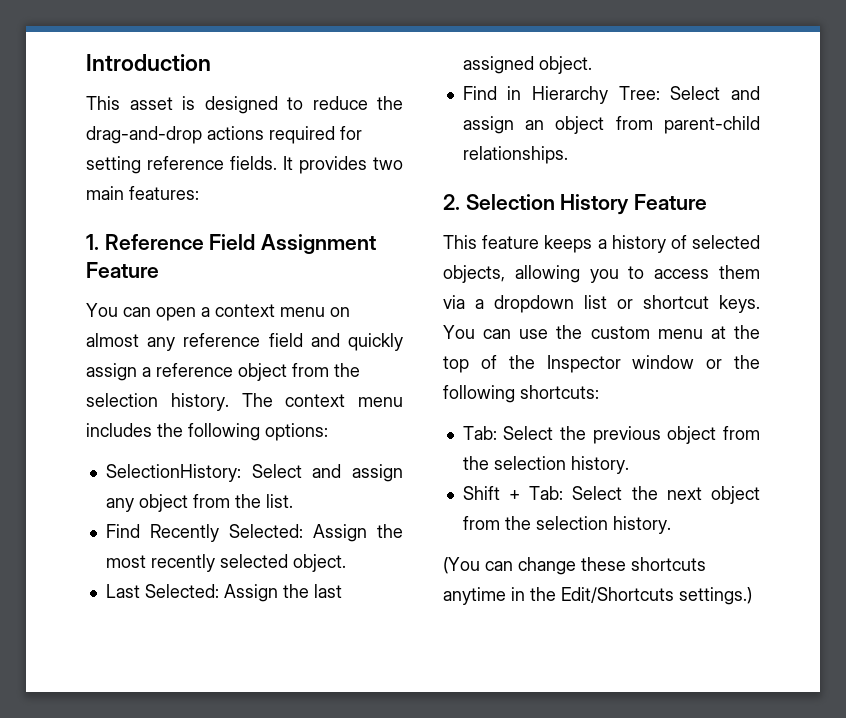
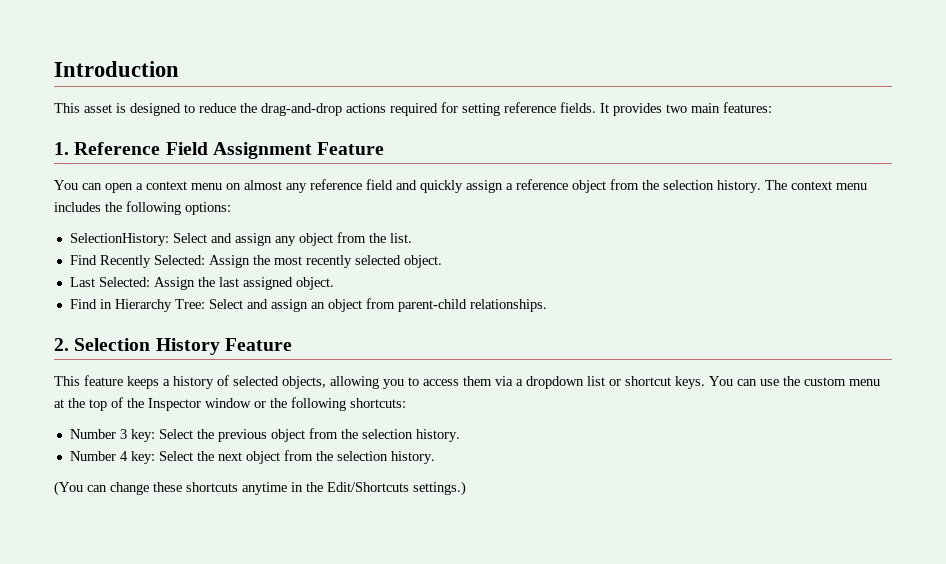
[462,426,497,440] Tab: -> [69,429,155,442] Number 3 key:
[462,486,564,500] Shift + Tab: -> [69,451,155,464] Number 4 key:

